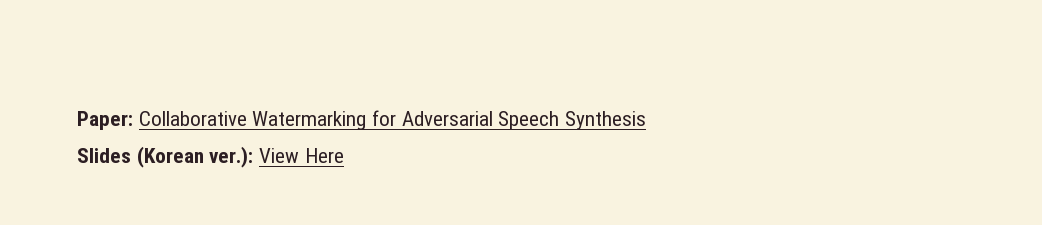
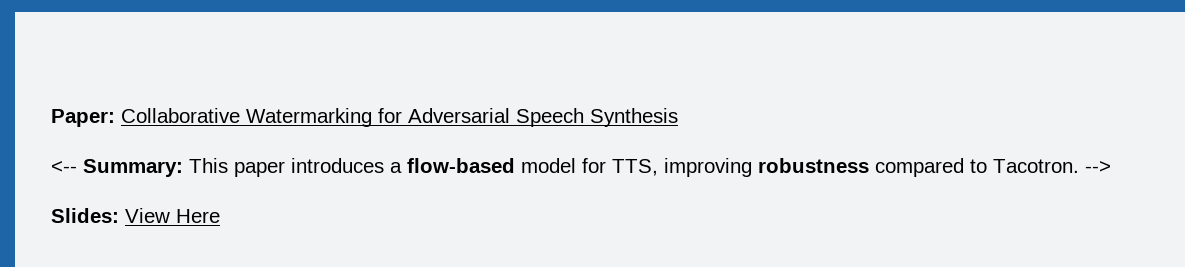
[77,146,254,168] Slides (Korean ver.): -> [51,158,1111,177] [51,208,119,223] <-- Summary: This paper introduces a flow-based model for TTS, improving robustness compared to Tacotron. --> // Slides:

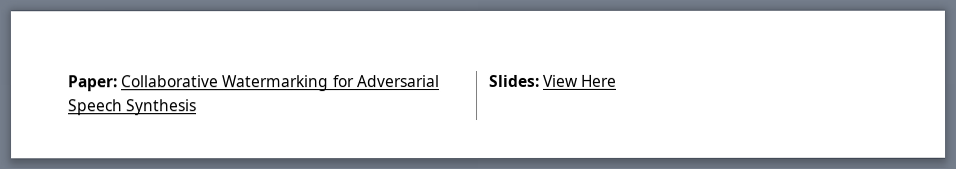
[51,158,1111,177] // <-- Summary: This paper introduces a flow-based model for TTS, improving robustness compared to Tacotron. --> -> (198, 107) none

